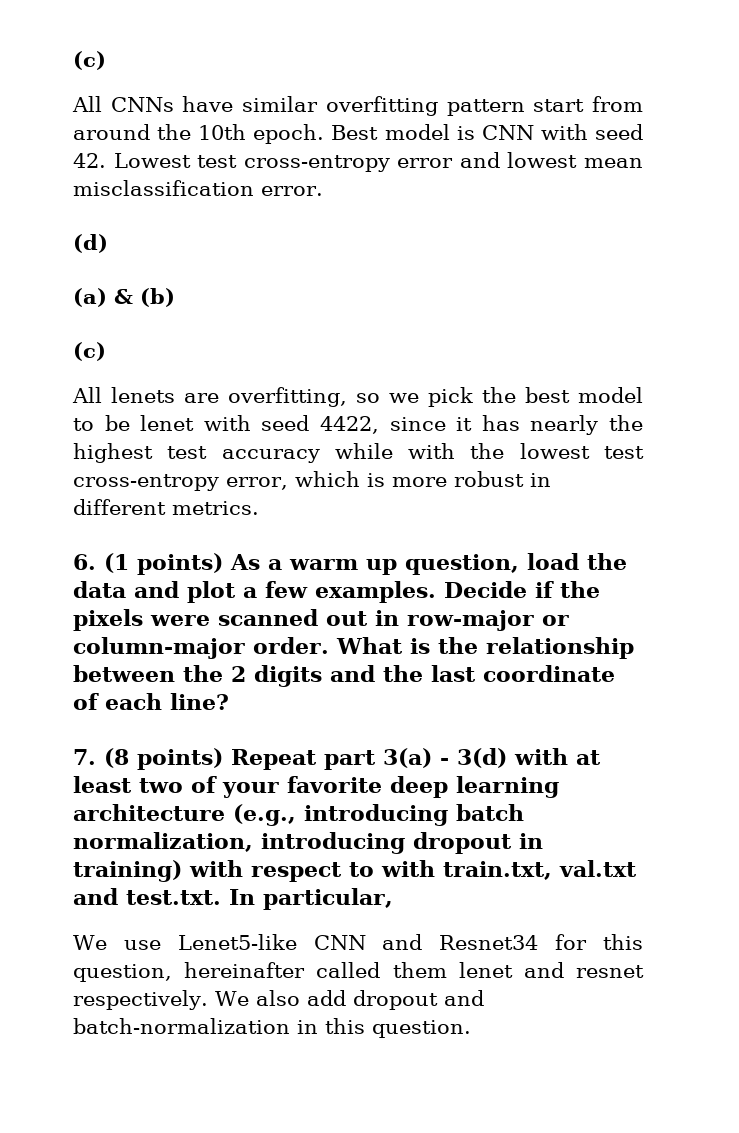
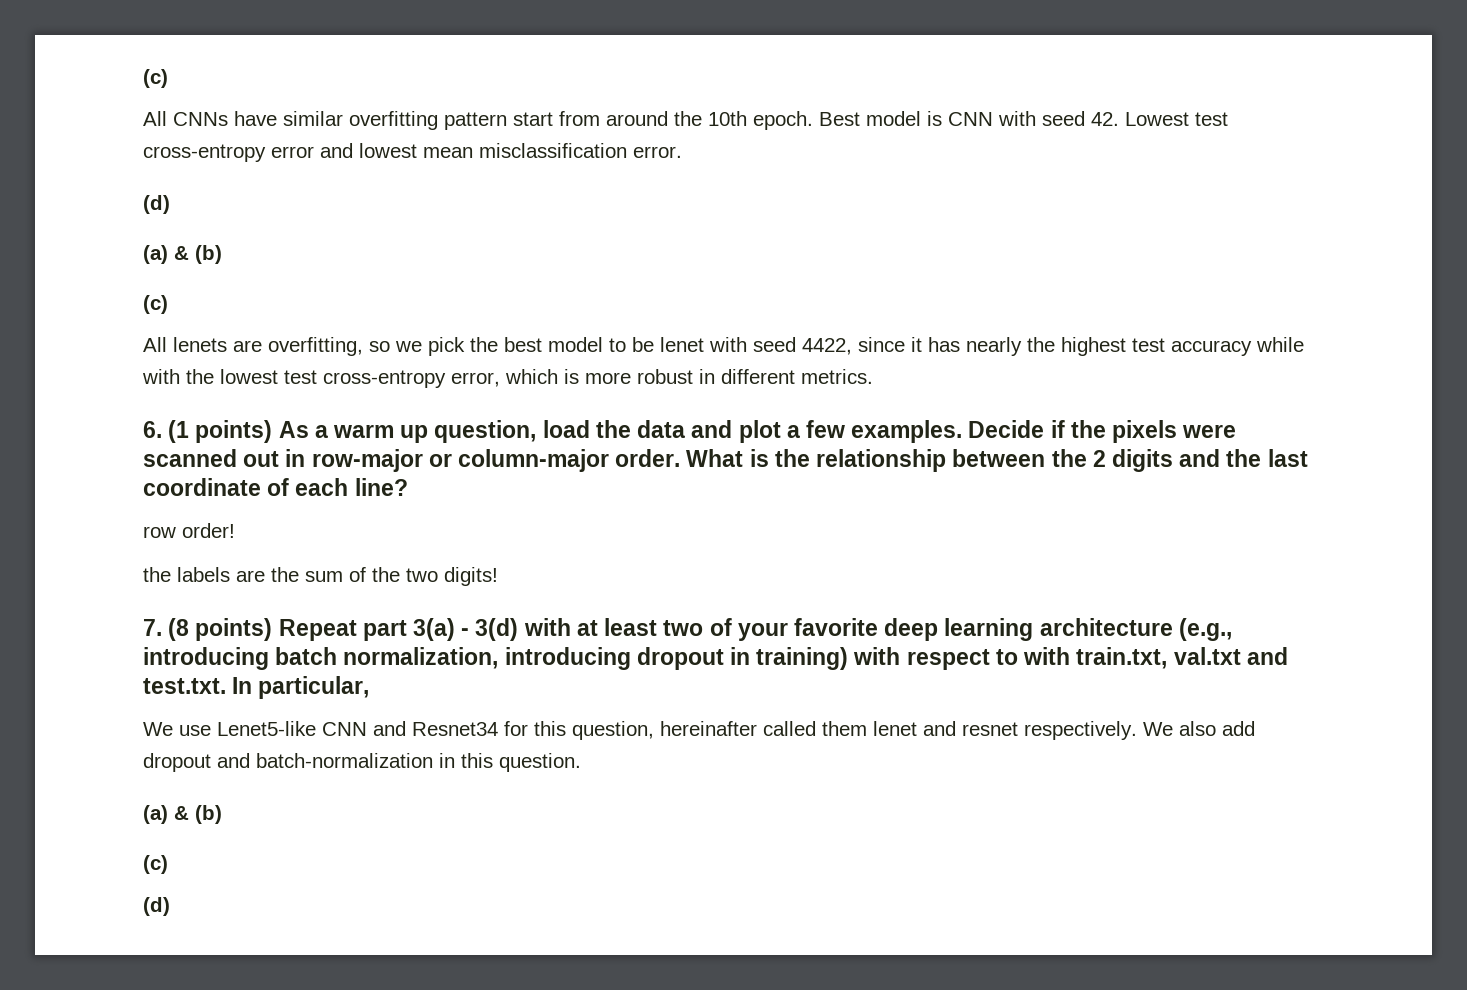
(229, 701) none -> [143,523,235,538] [143,567,498,586] // row order! // the labels are the sum of the two digits!
(471, 1029) none -> [143,805,222,824] [143,855,168,874] [143,897,170,916] // (a) & (b) // (c) // (d)

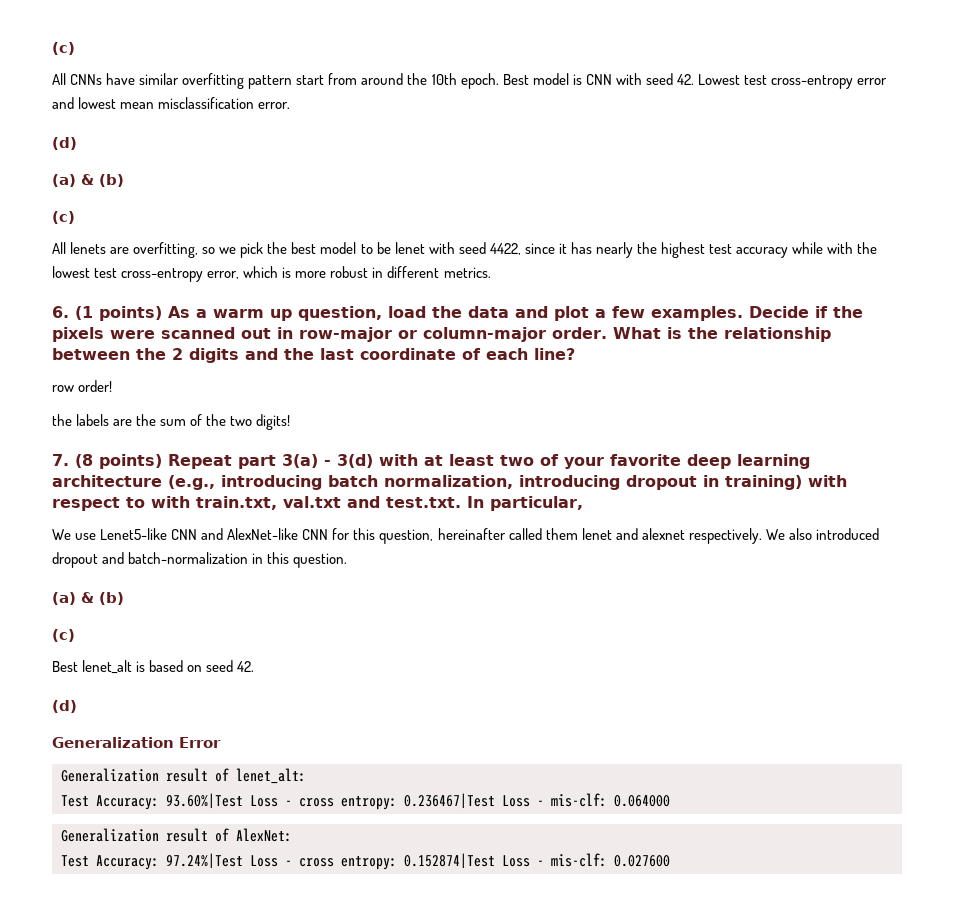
[412,722,498,736] Resnet34 -> [227,528,329,540] AlexNet-like CNN
[962,722,1018,736] resnet -> [641,528,685,540] alexnet
[1222,721,1255,736] add -> [815,528,879,540] introduced
[143,897,170,916] (d) -> [52,660,255,674] [52,700,77,713] [52,737,221,748] [61,768,306,784] [61,793,670,810] [61,828,292,842] [61,853,670,870] Best lenet_alt is based on seed 42. // (d) // Generalization Error // Generalization result of lenet_alt: // Test Accuracy: 93.60%|Test Loss - cross entropy: 0.236467|Test Loss - mis-clf: 0.064000 // Generalization result of AlexNet: // Test Accuracy: 97.24%|Test Loss - cross entropy: 0.152874|Test Loss - mis-clf: 0.027600

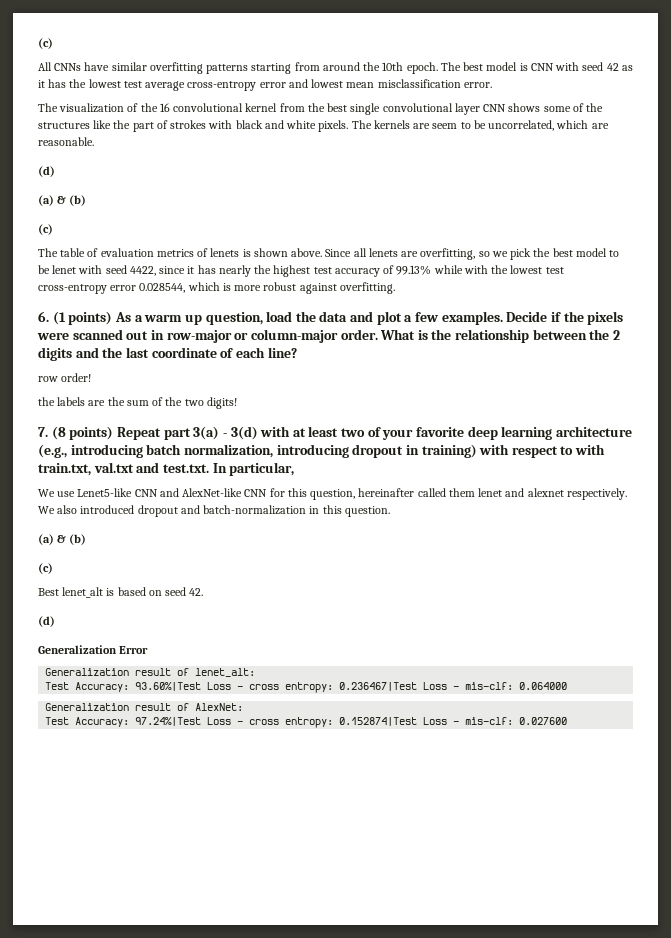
[248,75,325,89] pattern start -> [206,63,292,74] patterns starting
[502,74,529,85] Best -> [440,62,484,71] The best
[676,74,767,85] 42. Lowest test -> [606,63,633,71] [38,79,186,91] 42 as it has the lowest test average
(291, 105) none -> [38,103,604,115] [38,120,609,132] [38,137,94,146] // The visualization of the 16 convolutional kernel from the best single convolutional layer CNN shows some of the structures like the part of strokes with black and white pixels. The kernels are seem to be uncorrelated, which are reasonable.
[52,242,66,254] All -> [38,248,367,257] The table of evaluation metrics of lenets is shown above. Since all
(789, 252) none -> [383,265,432,275] of 99.13%
[207,271,240,279] error, -> [110,283,186,293] error 0.028544,
[372,266,491,278] in different metrics. -> [299,282,395,294] against overfitting.

